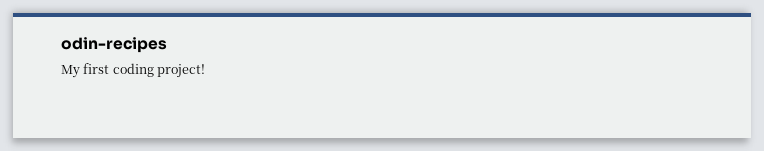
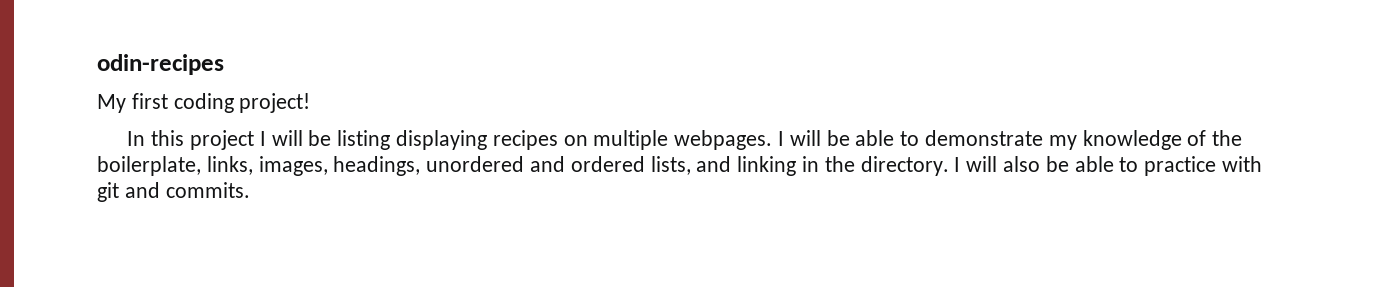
(206, 71) none -> [127,130,1243,150] [97,156,1263,176] [97,182,250,202] // In this project I will be listing displaying recipes on multiple webpages. I will be able to demonstrate my knowledge of the boilerplate, links, images, headings, unordered and ordered lists, and linking in the directory. I will also be able to practice with git and commits.

